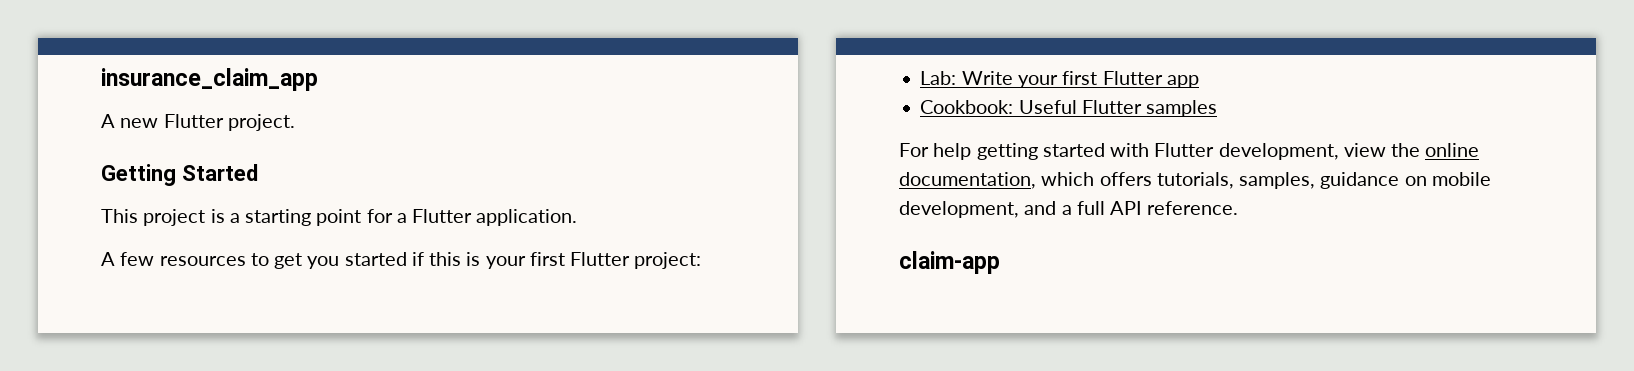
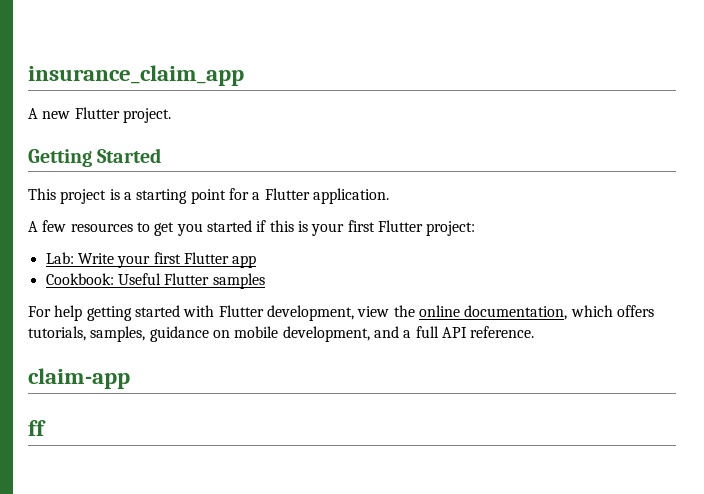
(1000, 262) none -> [28,420,46,436] // ff

